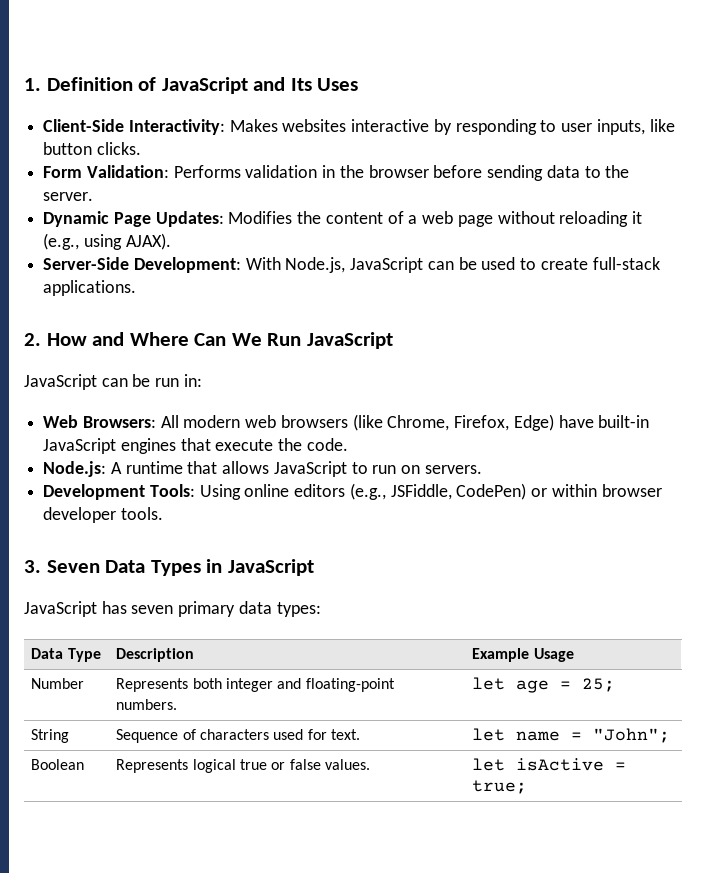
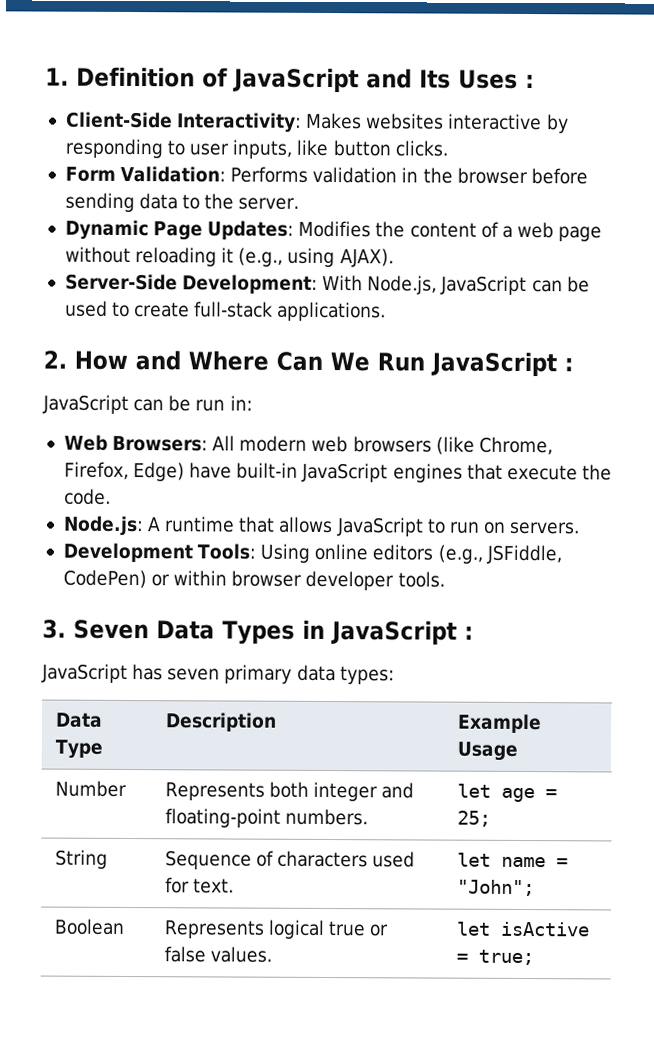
(359, 84) none -> [525,73,535,89] :
(393, 340) none -> [563,357,574,372] :
(314, 567) none -> [463,625,474,640] :

